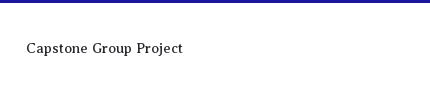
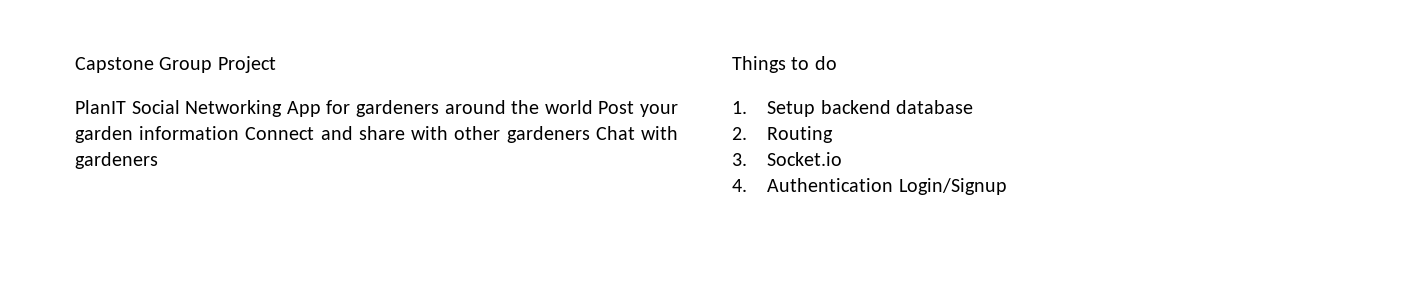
(183, 49) none -> [75,100,679,117] [75,126,678,143] [75,152,158,169] [732,56,837,73] [732,100,973,117] [732,126,834,143] [732,152,843,166] [732,178,1007,195] // PlanIT Social Networking App for gardeners around the world Post your garden information Connect and share with other gardeners Chat with gardeners // Things to do // 1. Setup backend database // 2. Routing // 3. Socket.io // 4. Authentication Login/Signup

